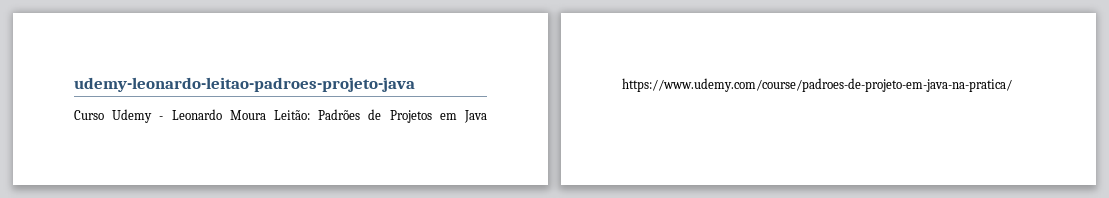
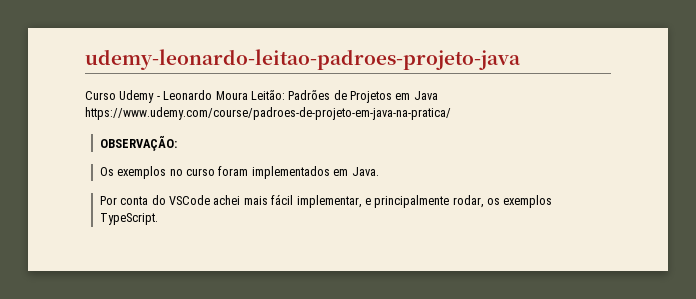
(1012, 85) none -> [99,135,177,151] [99,166,379,179] [99,194,553,208] [99,213,158,225] // OBSERVAÇÃO: // Os exemplos no curso foram implementados em Java. // Por conta do VSCode achei mais fácil implementar, e principalmente rodar, os exemplos TypeScript.

